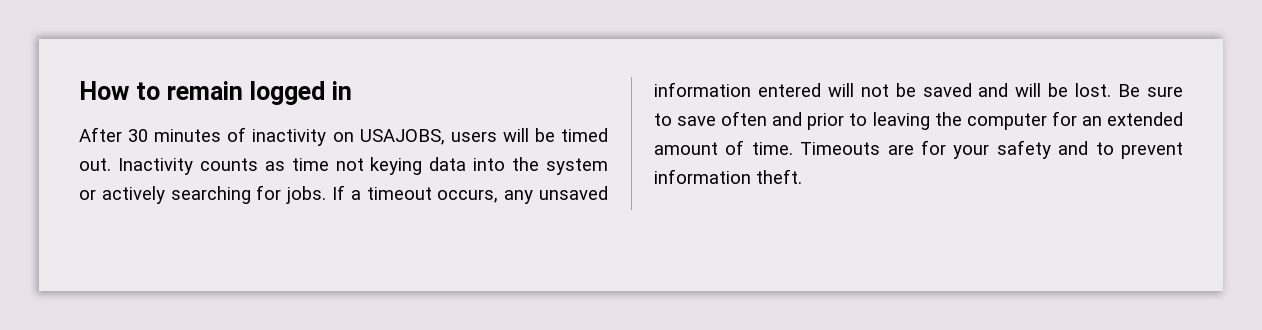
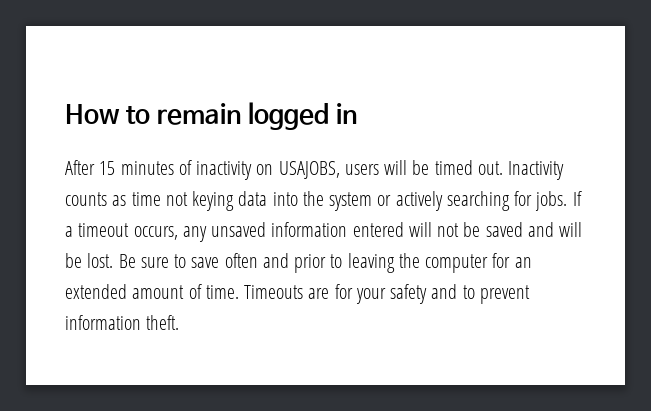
[128,129,149,142] 30 -> [99,161,116,175] 15

